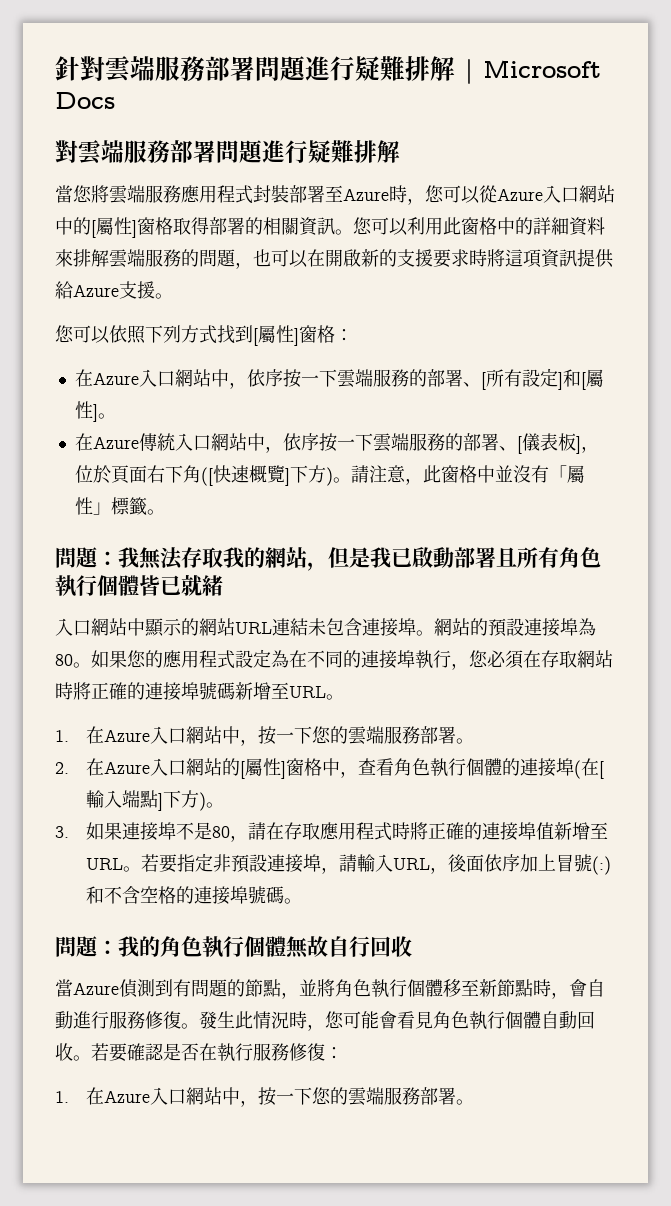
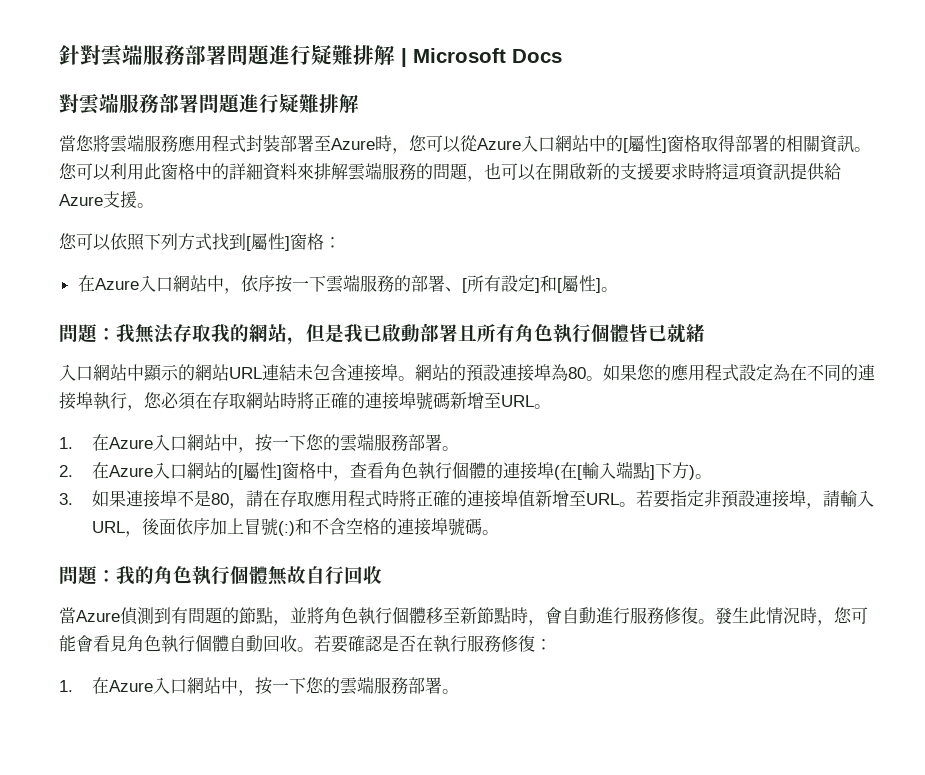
[74,433,599,454] [74,465,585,486] [74,497,165,515] // 在Azure傳統入口網站中，依序按一下雲端服務的部署、[儀表板]，位於頁面右下角([快速概覽]下方)。請注意，此窗格中並沒有「屬性」標籤。 -> (618, 289) none

